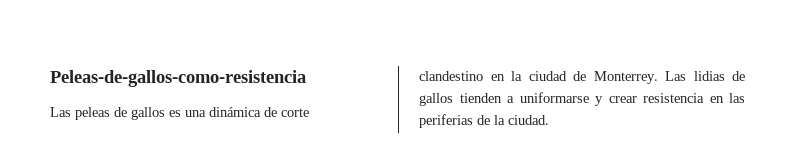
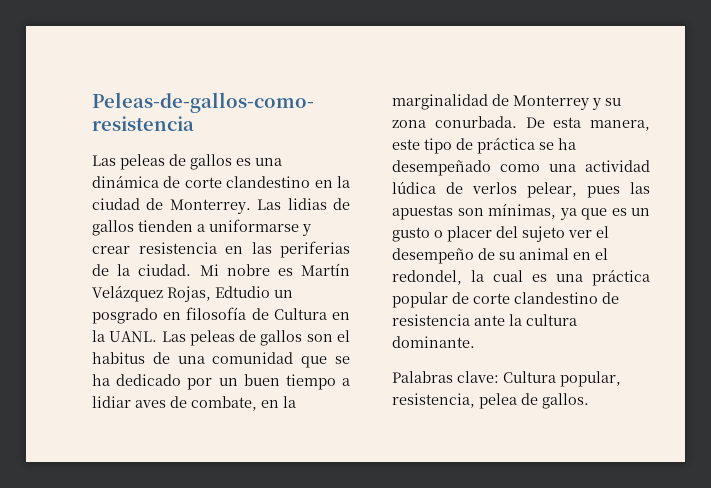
(549, 120) none -> [199,263,350,276] [92,285,293,302] [92,307,350,324] [92,330,350,346] [92,352,350,368] [92,374,350,390] [92,396,296,411] [392,94,621,110] [392,116,650,131] [392,137,576,154] [392,160,650,176] [392,181,650,198] [392,203,650,220] [392,226,609,242] [392,248,608,264] [392,269,650,286] [392,292,619,308] [392,314,577,326] [392,336,475,348] [392,371,621,387] [392,393,589,409] Mi nobre es Martín Velázquez Rojas, Edtudio un posgrado en filosofía de Cultura en la UANL. Las peleas de gallos son el habitus de una comunidad que se ha dedicado por un buen tiempo a lidiar aves de combate, en la marginalidad de Monterrey y su zona conurbada. De esta manera, este tipo de práctica se ha desempeñado como una actividad lúdica de verlos pelear, pues las apuestas son mínimas, ya que es un gusto o placer del sujeto ver el desempeño de su animal en el redondel, la cual es una práctica popular de corte clandestino de resistencia ante la cultura dominante. // Palabras clave: Cultura popular, resistencia, pelea de gallos.

